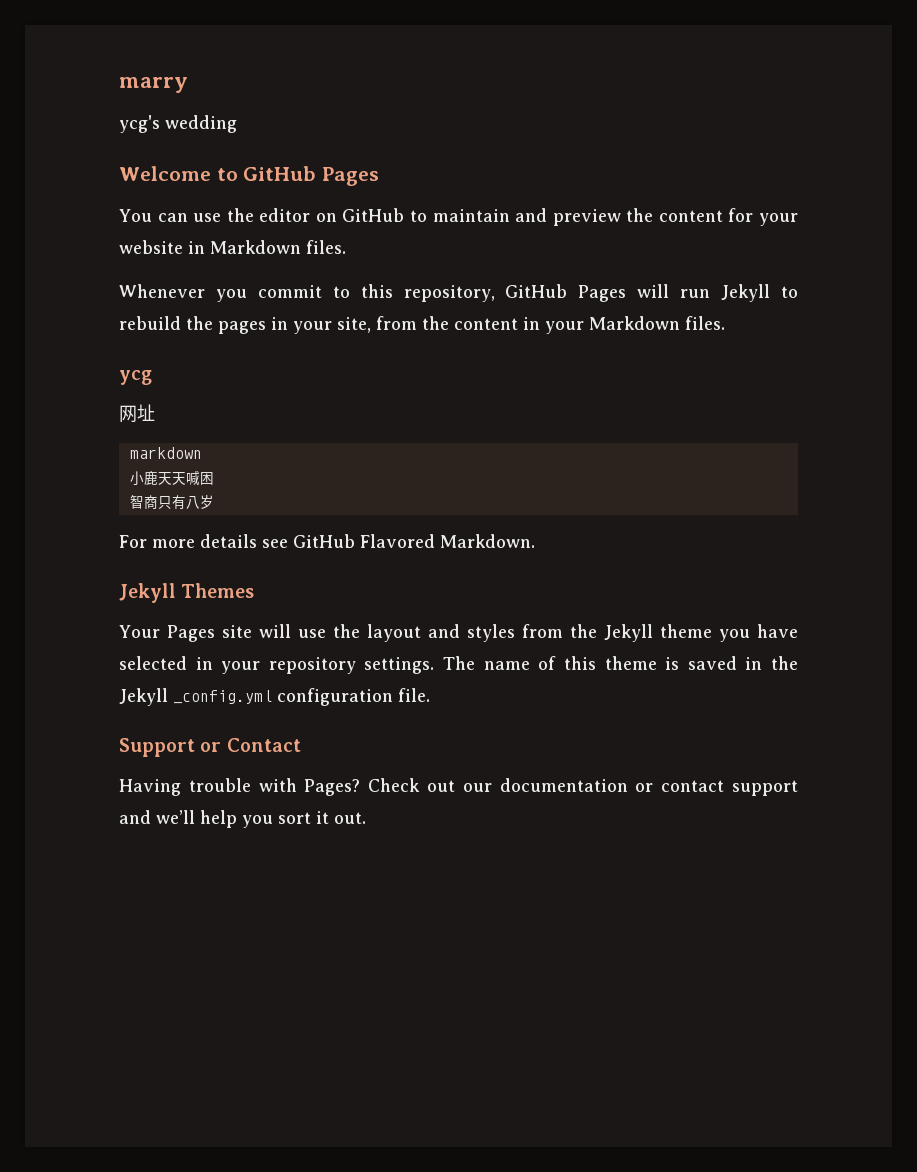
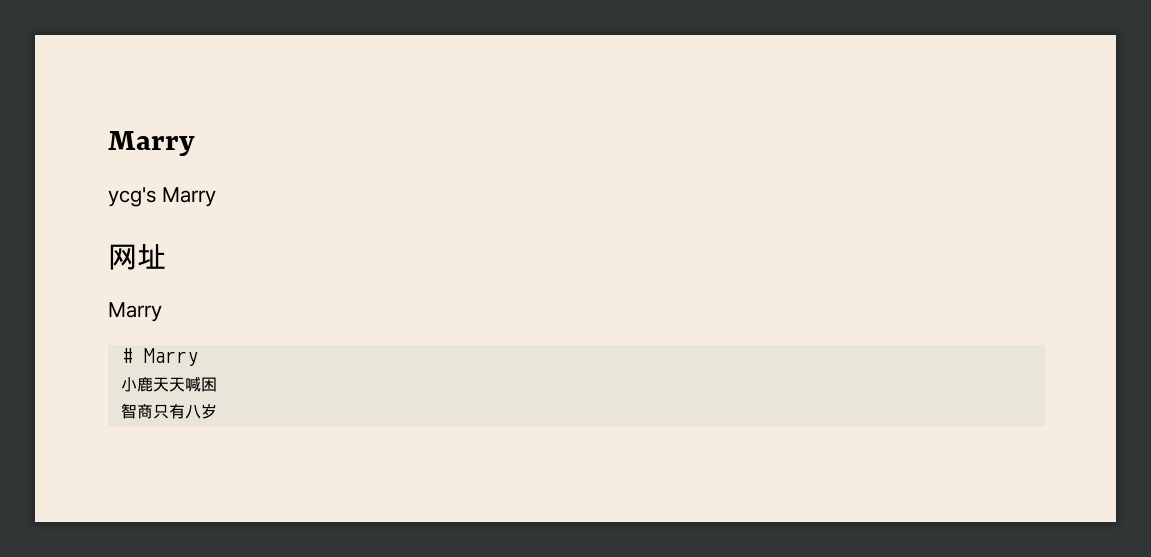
[119,77,188,93] marry -> [108,131,195,156] Marry
[165,115,237,133] [119,166,379,186] [119,208,798,226] [119,240,346,254] [119,284,798,302] [119,316,725,334] [119,370,152,385] [119,404,155,423] [129,447,202,459] wedding // Welcome to GitHub Pages // You can use the editor on GitHub to maintain and preview the content for your website in Markdown files. // Whenever you commit to this repository, GitHub Pages will run Jekyll to rebuild the pages in your site, from the content in your Markdown files. // ycg // 网址 // markdown -> [161,187,216,207] [108,243,166,270] [108,302,162,322] [120,348,198,366] Marry // 网址 // Marry // # Marry
[119,534,535,548] [119,583,255,603] [119,624,798,642] [119,656,799,674] [119,688,430,706] [119,738,301,757] [119,778,798,796] [119,810,366,828] // For more details see GitHub Flavored Markdown. // Jekyll Themes // Your Pages site will use the layout and styles from the Jekyll theme you have selected in your repository settings. The name of this theme is saved in the Jekyll _config.yml configuration file. // Support or Contact // Having trouble with Pages? Check out our documentation or contact support and we’ll help you sort it out. -> (217, 411) none

